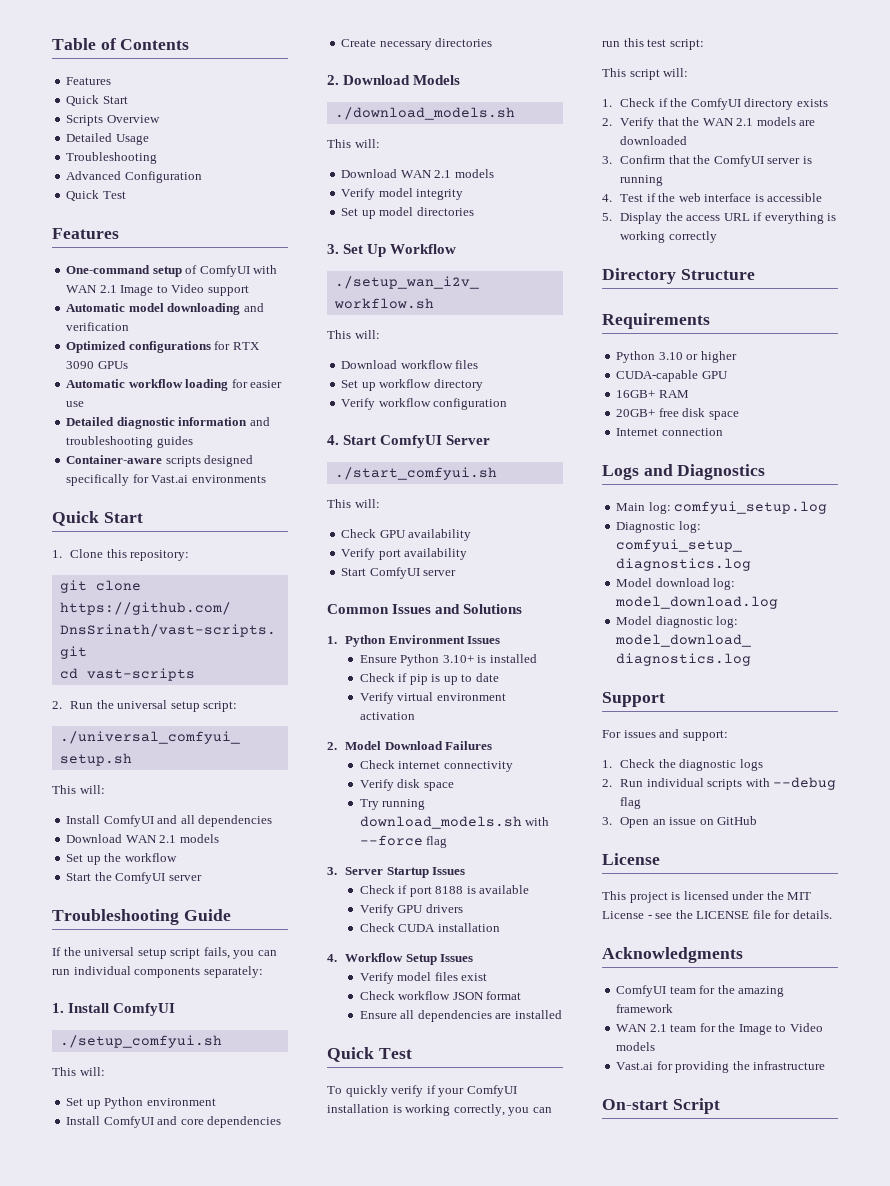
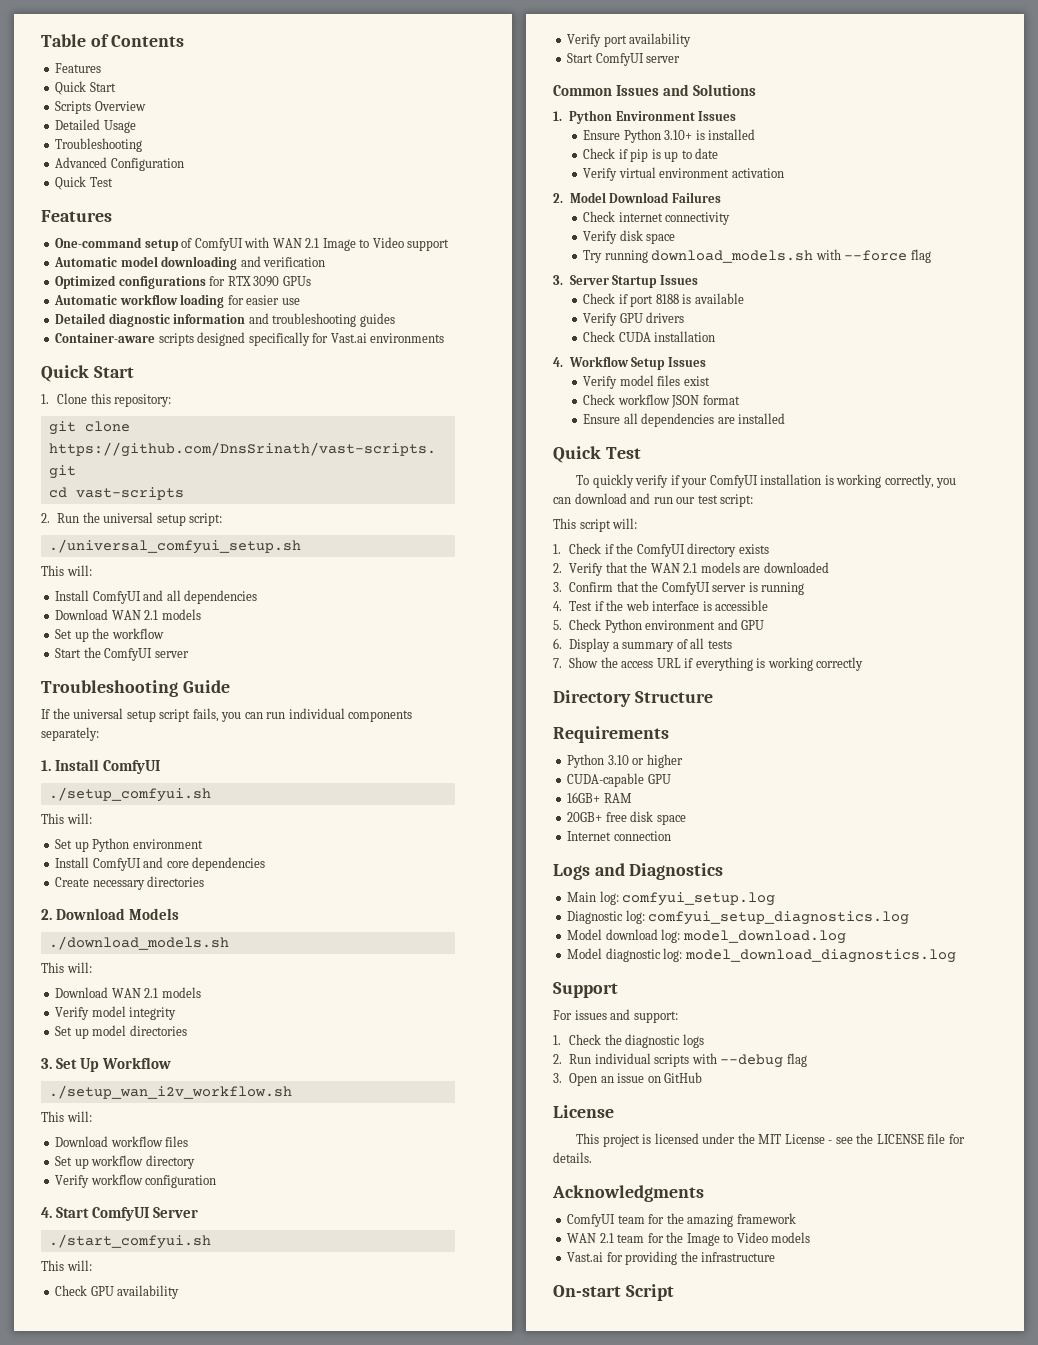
[602,38,644,47] run this -> [574,493,696,504] download and run our
[620,212,663,224] Display -> [569,619,765,633] [553,638,732,652] [553,657,599,668] Check Python environment and GPU // 6. Display a summary of all tests // 7. Show

